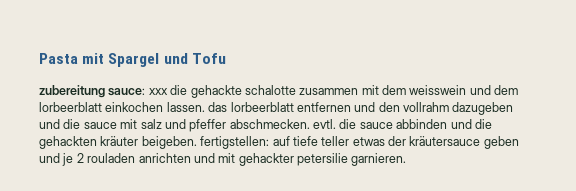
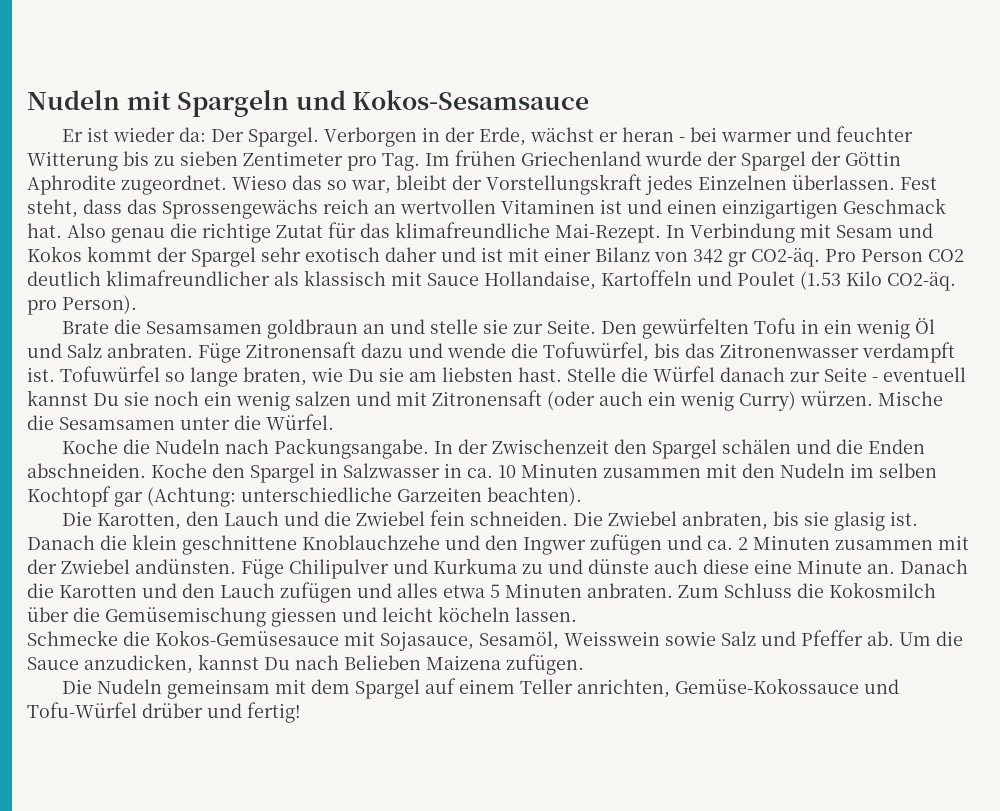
[39,53,226,67] [39,85,519,98] [39,102,514,115] [39,119,492,132] [39,136,519,149] [39,153,407,166] Pasta mit Spargel und Tofu // zubereitung sauce: xxx die gehackte schalotte zusammen mit dem weisswein und dem lorbeerblatt einkochen lassen. das lorbeerblatt entfernen und den vollrahm dazugeben und die sauce mit salz und pfeffer abschmecken. evtl. die sauce abbinden und die gehackten kräuter beigeben. fertigstellen: auf tiefe teller etwas der kräutersauce geben und je 2 rouladen anrichten und mit gehackter petersilie garnieren. -> [27,90,590,117] [61,126,913,147] [27,150,901,171] [27,174,937,195] [27,198,946,219] [27,222,933,243] [27,246,964,267] [27,270,956,291] [27,295,137,315] [61,318,935,339] [27,342,955,363] [27,366,966,387] [27,390,943,411] [27,414,334,430] [61,438,925,459] [27,463,937,483] [27,486,582,507] [61,510,918,531] [27,534,969,555] [27,558,968,579] [27,582,936,603] [27,606,577,627] [27,630,963,651] [27,654,584,675] [61,678,899,699] [27,702,301,723] Nudeln mit Spargeln und Kokos-Sesamsauce // Er ist wieder da: Der Spargel. Verborgen in der Erde, wächst er heran - bei warmer und feuchter Witterung bis zu sieben Zentimeter pro Tag. Im frühen Griechenland wurde der Spargel der Göttin Aphrodite zugeordnet. Wieso das so war, bleibt der Vorstellungskraft jedes Einzelnen überlassen. Fest steht, dass das Sprossengewächs reich an wertvollen Vitaminen ist und einen einzigartigen Geschmack hat. Also genau die richtige Zutat für das klimafreundliche Mai-Rezept. In Verbindung mit Sesam und Kokos kommt der Spargel sehr exotisch daher und ist mit einer Bilanz von 342 gr CO2-äq. Pro Person CO2 deutlich klimafreundlicher als klassisch mit Sauce Hollandaise, Kartoffeln und Poulet (1.53 Kilo CO2-äq. pro Person). // Brate die Sesamsamen goldbraun an und stelle sie zur Seite. Den gewürfelten Tofu in ein wenig Öl und Salz anbraten. Füge Zitronensaft dazu und wende die Tofuwürfel, bis das Zitronenwasser verdampft ist. Tofuwürfel so lange braten, wie Du sie am liebsten hast. Stelle die Würfel danach zur Seite - eventuell kannst Du sie noch ein wenig salzen und mit Zitronensaft (oder auch ein wenig Curry) würzen. Mische die Sesamsamen unter die Würfel. // Koche die Nudeln nach Packungsangabe. In der Zwischenzeit den Spargel schälen und die Enden abschneiden. Koche den Spargel in Salzwasser in ca. 10 Minuten zusammen mit den Nudeln im selben Kochtopf gar (Achtung: unterschiedliche Garzeiten beachten). // Die Karotten, den Lauch und die Zwiebel fein schneiden. Die Zwiebel anbraten, bis sie glasig ist. Danach die klein geschnittene Knoblauchzehe und den Ingwer zufügen und ca. 2 Minuten zusammen mit der Zwiebel andünsten. Füge Chilipulver und Kurkuma zu und dünste auch diese eine Minute an. Danach die Karotten und den Lauch zufügen und alles etwa 5 Minuten anbraten. Zum Schluss die Kokosmilch über die Gemüsemischung giessen und leicht köcheln lassen. // Schmecke die Kokos-Gemüsesauce mit Sojasauce, Sesamöl, Weisswein sowie Salz und Pfeffer ab. Um die Sauce anzudicken, kannst Du nach Belieben Maizena zufügen. // Die Nudeln gemeinsam mit dem Spargel auf einem Teller anrichten, Gemüse-Kokossauce und Tofu-Würfel drüber und fertig!

